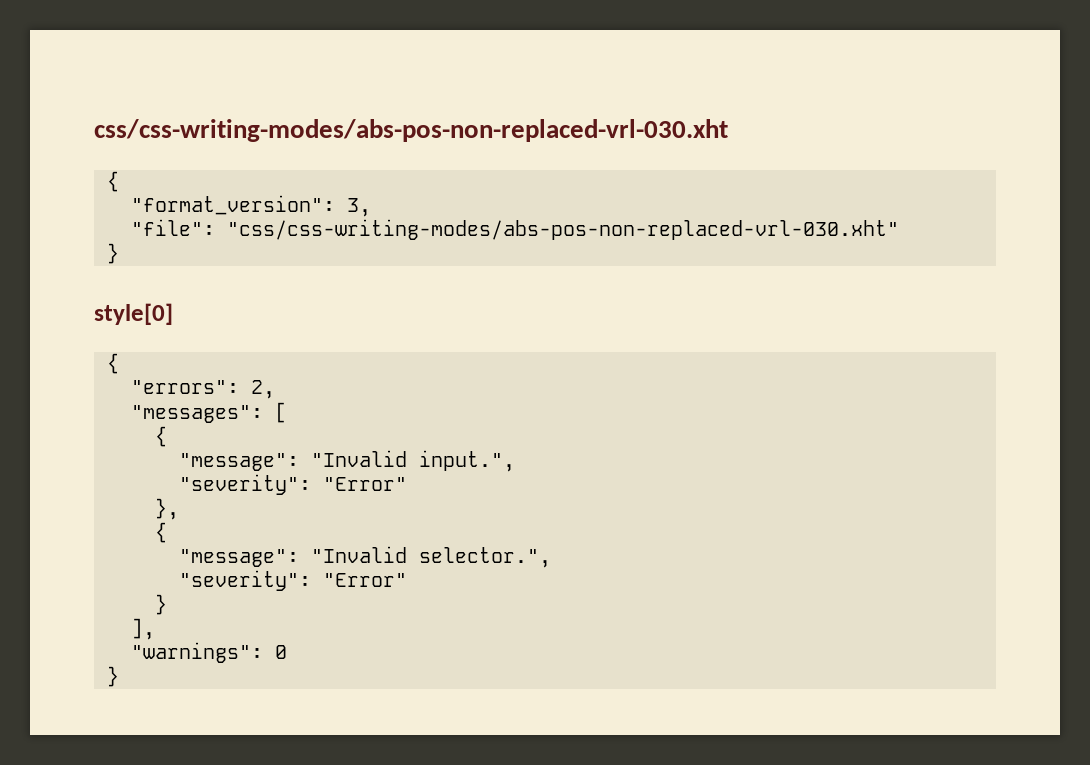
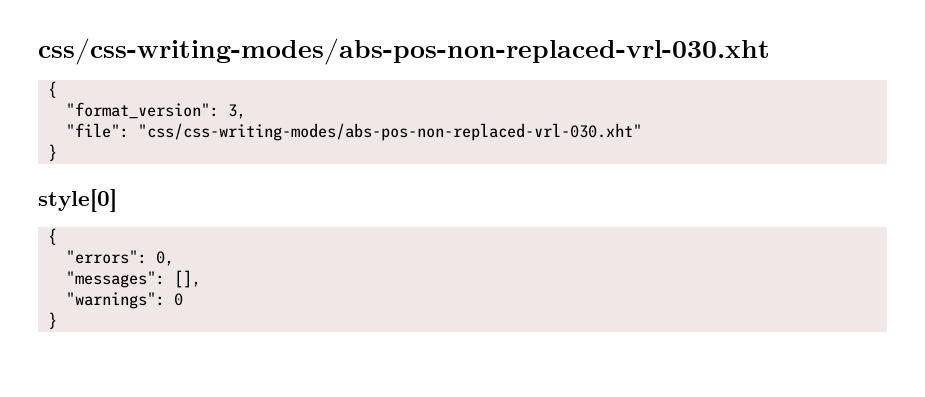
[250,380,275,399] 2, -> [155,251,174,266] 0,
[274,402,287,423] [154,426,167,447] [178,450,515,472] [178,474,407,495] [154,498,179,520] [154,522,167,543] [178,546,551,568] [178,570,407,591] [154,594,167,615] [130,618,155,640] [ // { // "message": "Invalid input.", // "severity": "Error" // }, // { // "message": "Invalid selector.", // "severity": "Error" // } // ], -> [173,270,201,288] [],

